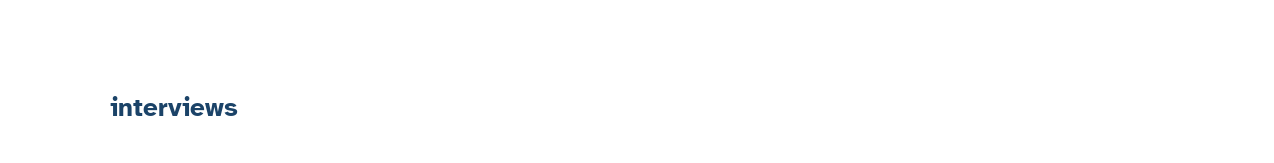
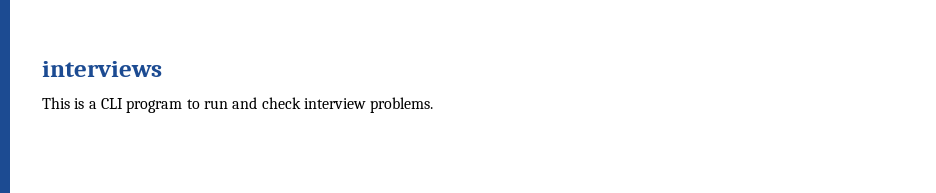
(238, 106) none -> [42,97,434,113] // This is a CLI program to run and check interview problems.

